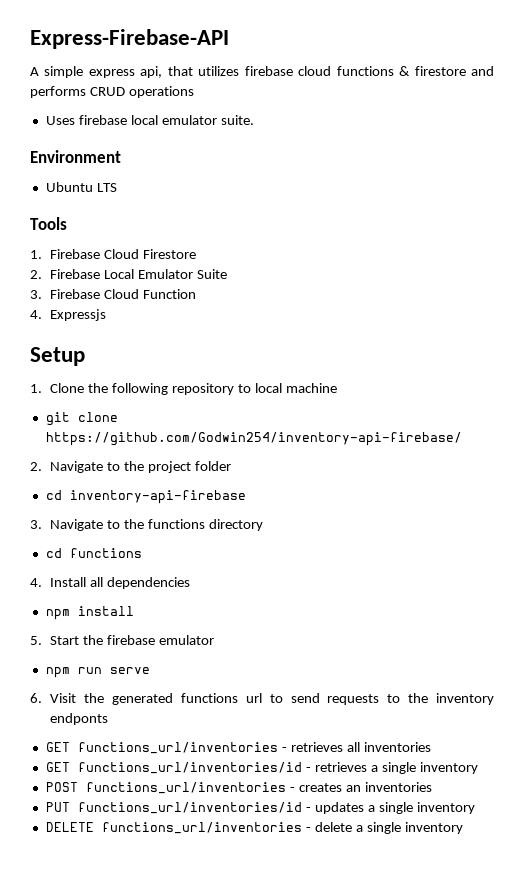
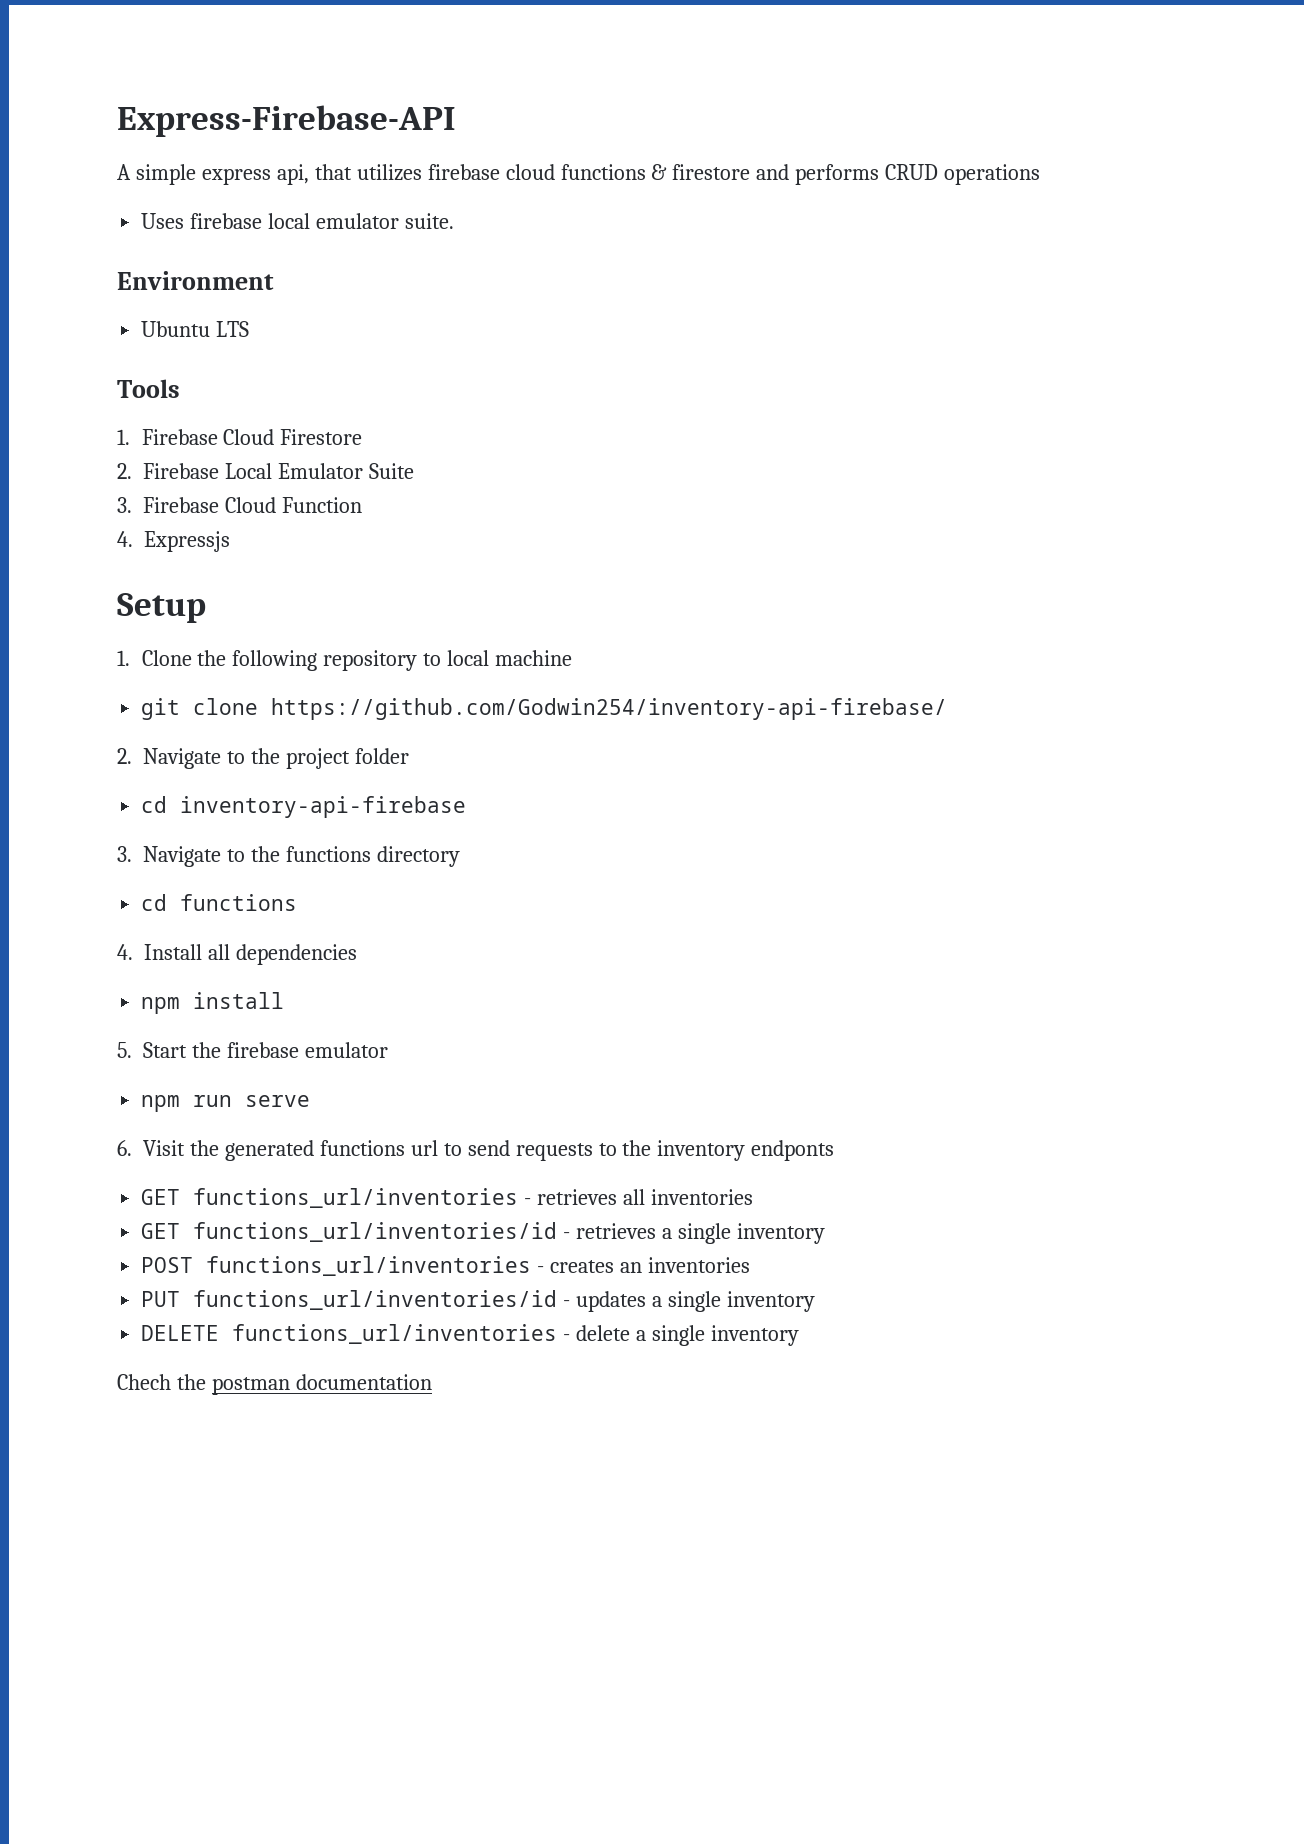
(463, 828) none -> [117,1374,432,1395] // Chech the postman documentation

